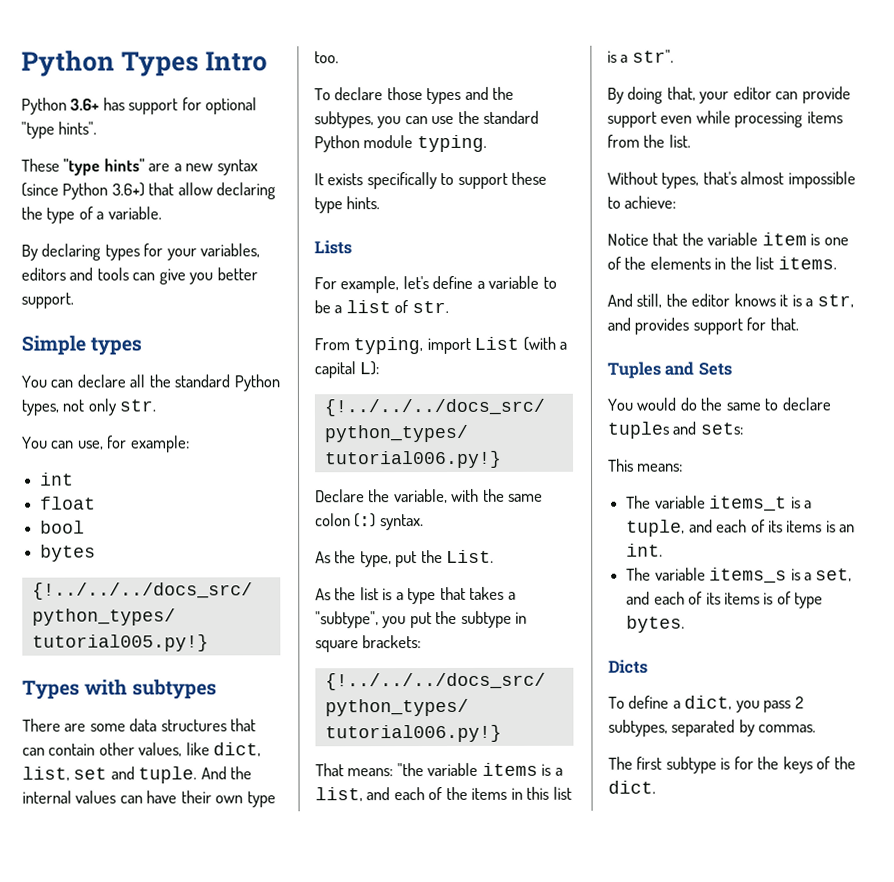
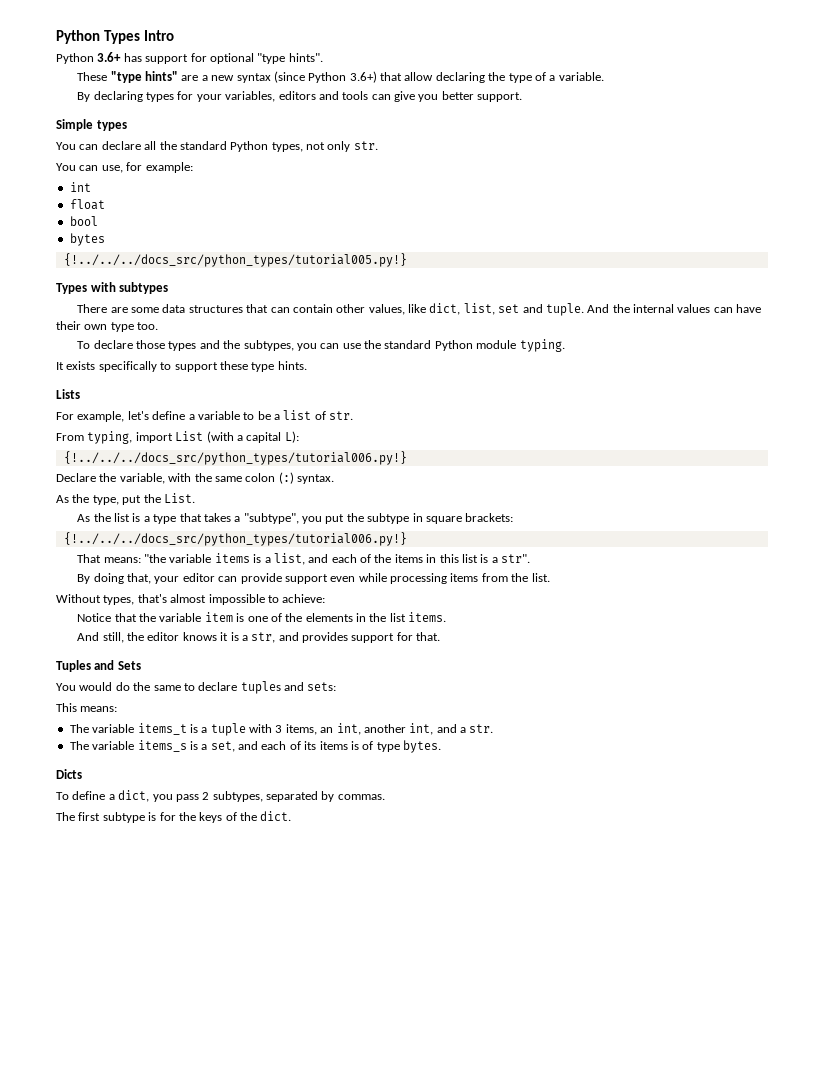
[626,519,856,537] [626,543,664,557] tuple, and each of its items is an int. -> [210,723,494,736] tuple with 3 items, an int, another int, and a str.

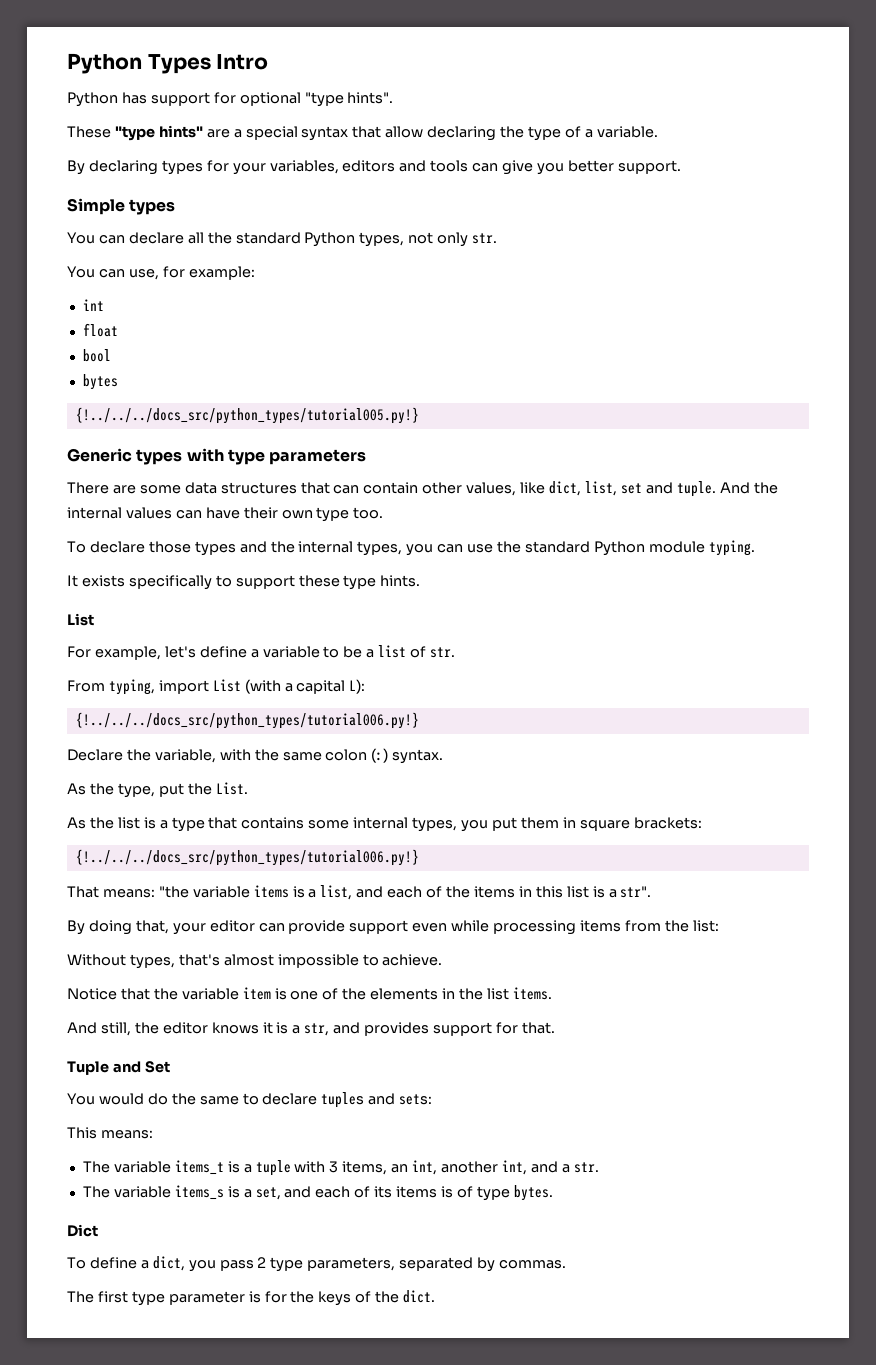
[97,52,122,62] 3.6+ -> (118, 99) none
[211,71,377,83] new syntax (since Python 3.6+) -> [245,126,349,141] special syntax
[56,282,169,294] Types with subtypes -> [67,448,367,465] Generic types with type parameters
[243,340,294,351] subtypes, -> [298,541,403,556] internal types,
[56,389,80,399] Lists -> [67,613,94,626] List
[203,513,410,524] takes a "subtype", you put the subtype -> [241,817,559,832] contains some internal types, you put them
[531,573,550,582] list. -> [692,920,719,932] list:
[282,594,326,603] achieve: -> [382,954,443,966] achieve.
[56,660,141,672] Tuples and Sets -> [67,1061,170,1075] Tuple and Set
[56,769,82,779] Dicts -> [67,1224,98,1237] Dict
[212,791,263,802] subtypes, -> [270,1257,396,1272] type parameters,
[102,812,145,823] subtype -> [131,1291,245,1306] type parameter

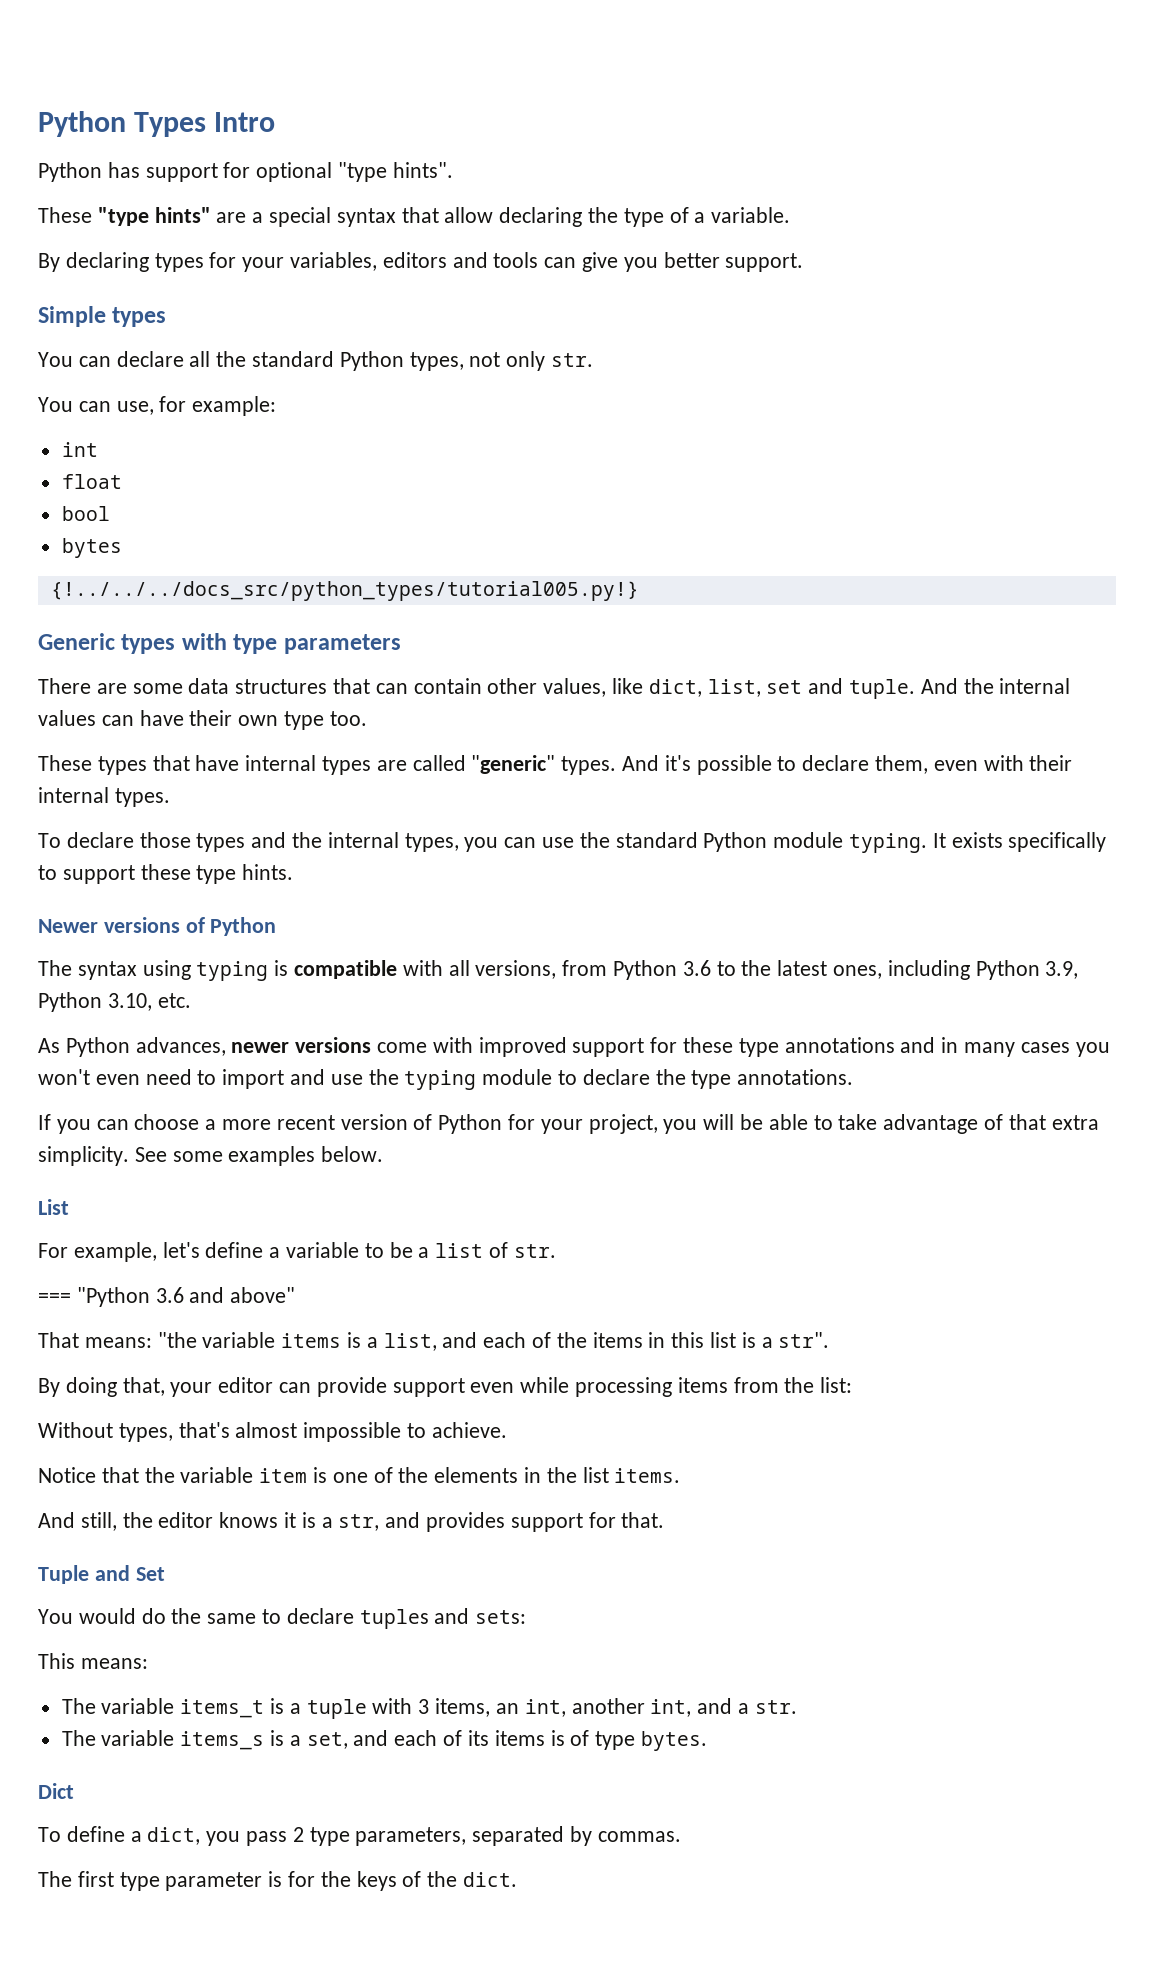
(384, 513) none -> [38,755,1073,775] [38,787,170,807] // These types that have internal types are called "generic" types. And it's possible to declare them, even with their internal types.
(755, 548) // -> (928, 843) none
(421, 581) none -> [38,917,277,936] [38,960,1079,981] [38,992,191,1012] [38,1037,1110,1057] [38,1069,854,1090] [38,1114,1099,1134] [38,1146,384,1166] // Newer versions of Python // The syntax using typing is compatible with all versions, from Python 3.6 to the latest ones, including Python 3.9, Python 3.10, etc. // As Python advances, newer versions come with improved support for these type annotations and in many cases you won't even need to import and use the typing module to declare the type annotations. // If you can choose a more recent version of Python for your project, you will be able to take advantage of that extra simplicity. See some examples below.
[67,679,366,695] [75,712,419,729] [67,748,444,764] [67,782,248,798] [67,817,702,832] [75,849,419,866] From typing, import List (with a capital L): // {!../../../docs_src/python_types/tutorial006.py!} // Declare the variable, with the same colon (:) syntax. // As the type, put the List. // As the list is a type that contains some internal types, you put them in square brackets: // {!../../../docs_src/python_types/tutorial006.py!} -> [38,1287,296,1307] === "Python 3.6 and above"

